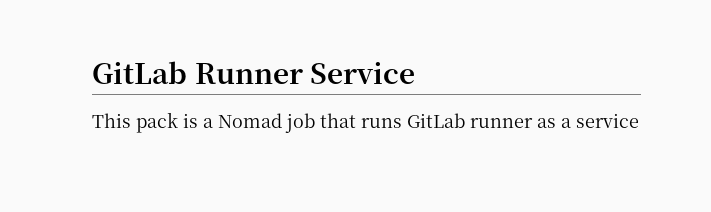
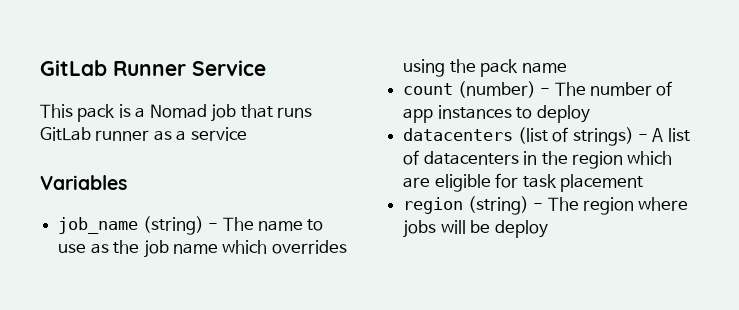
(639, 120) none -> [40,175,127,190] [58,216,324,235] [58,240,347,258] [403,59,567,77] [403,81,673,98] [403,105,590,123] [403,127,690,146] [403,150,673,169] [403,173,643,192] [403,196,689,215] [403,220,548,238] // Variables // job_name (string) - The name to use as the job name which overrides using the pack name // count (number) - The number of app instances to deploy // datacenters (list of strings) - A list of datacenters in the region which are eligible for task placement // region (string) - The region where jobs will be deploy

